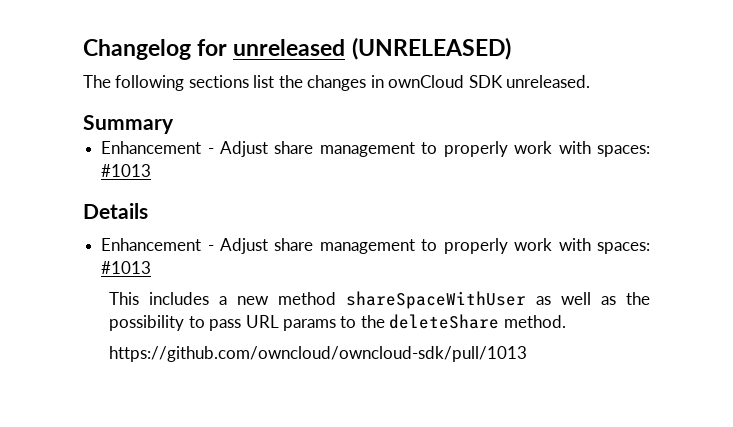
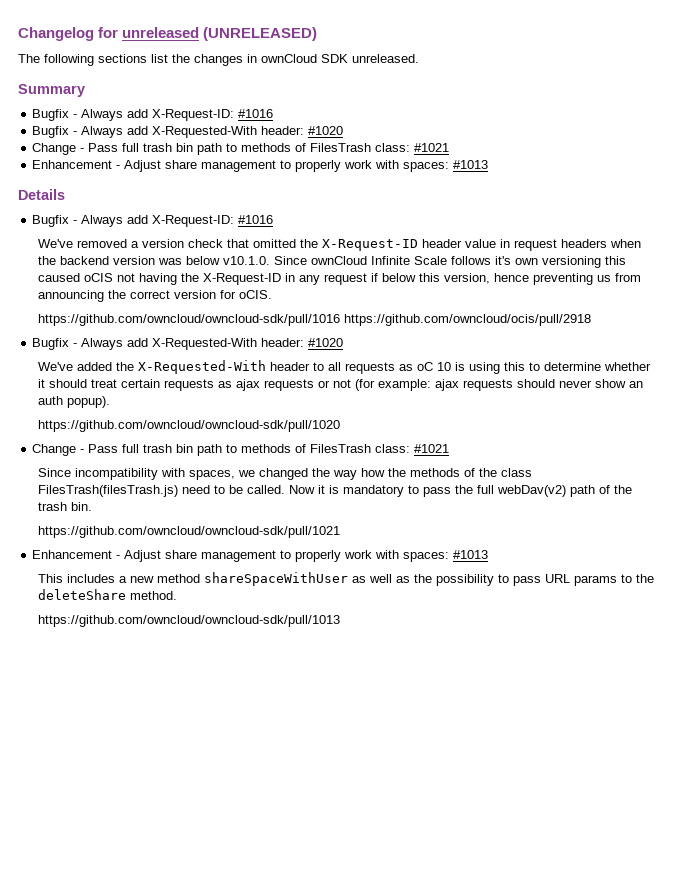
(174, 124) none -> [32,109,274,121] [32,126,344,138] [32,143,450,155] // Bugfix - Always add X-Request-ID: #1016 // Bugfix - Always add X-Requested-With header: #1020 // Change - Pass full trash bin path to methods of FilesTrash class: #1021
(148, 211) none -> [32,215,274,227] [38,239,642,251] [38,256,627,268] [38,273,642,285] [38,290,273,302] [38,314,592,326] [32,338,344,350] [38,360,652,374] [38,379,644,391] [38,396,111,408] [38,420,341,432] [32,444,450,456] [38,468,533,480] [38,485,633,497] [38,502,93,511] [38,526,341,538] // Bugfix - Always add X-Request-ID: #1016 // We've removed a version check that omitted the X-Request-ID header value in request headers when the backend version was below v10.1.0. Since ownCloud Infinite Scale follows it's own versioning this caused oCIS not having the X-Request-ID in any request if below this version, hence preventing us from announcing the correct version for oCIS. // https://github.com/owncloud/owncloud-sdk/pull/1016 https://github.com/owncloud/ocis/pull/2918 // Bugfix - Always add X-Requested-With header: #1020 // We've added the X-Requested-With header to all requests as oC 10 is using this to determine whether it should treat certain requests as ajax requests or not (for example: ajax requests should never show an auth popup). // https://github.com/owncloud/owncloud-sdk/pull/1020 // Change - Pass full trash bin path to methods of FilesTrash class: #1021 // Since incompatibility with spaces, we changed the way how the methods of the class FilesTrash(filesTrash.js) need to be called. Now it is mandatory to pass the full webDav(v2) path of the trash bin. // https://github.com/owncloud/owncloud-sdk/pull/1021

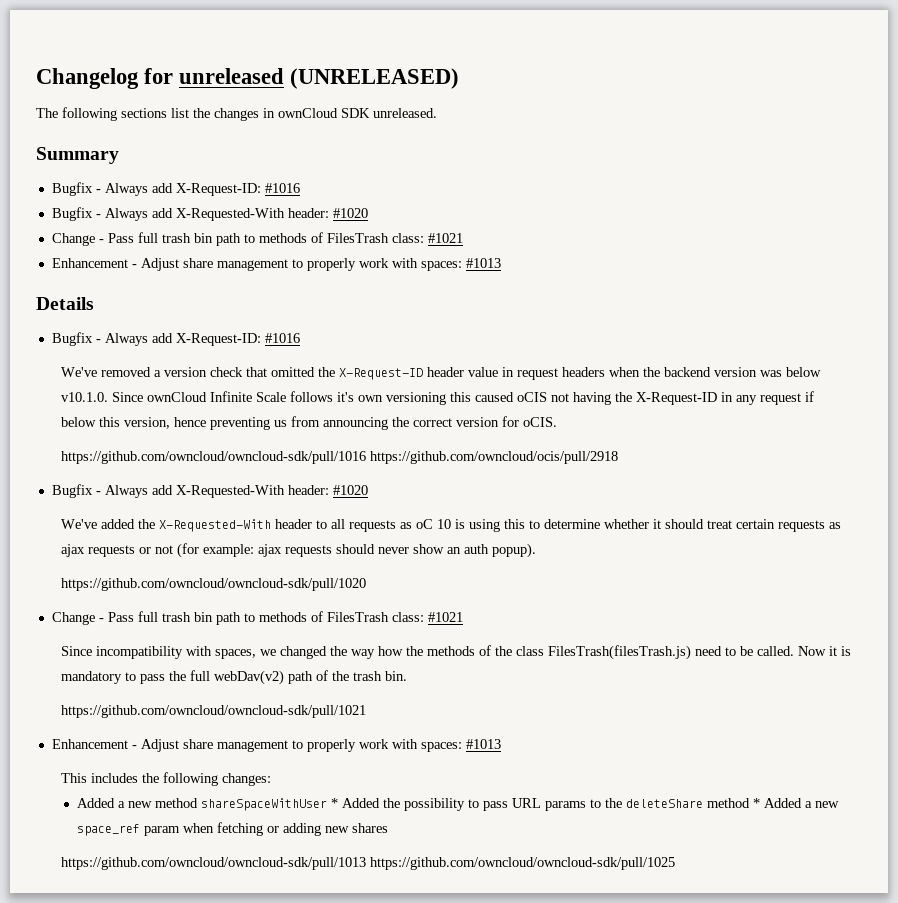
(116, 578) none -> [141,772,271,786] [76,798,115,808] the following changes: // Added
[352,574,411,583] as well as -> [330,798,380,808] * Added
[130,591,178,600] method. -> [706,798,839,808] [76,822,388,836] method * Added a new space_ref param when fetching or adding new shares
(341, 621) none -> [369,857,675,870] https://github.com/owncloud/owncloud-sdk/pull/1025

